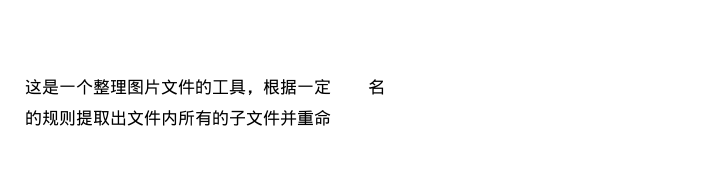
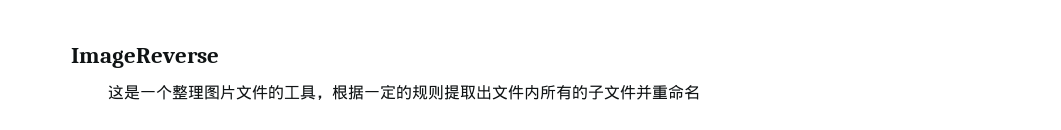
(25, 87) none -> [71,48,219,68] ImageReverse //

